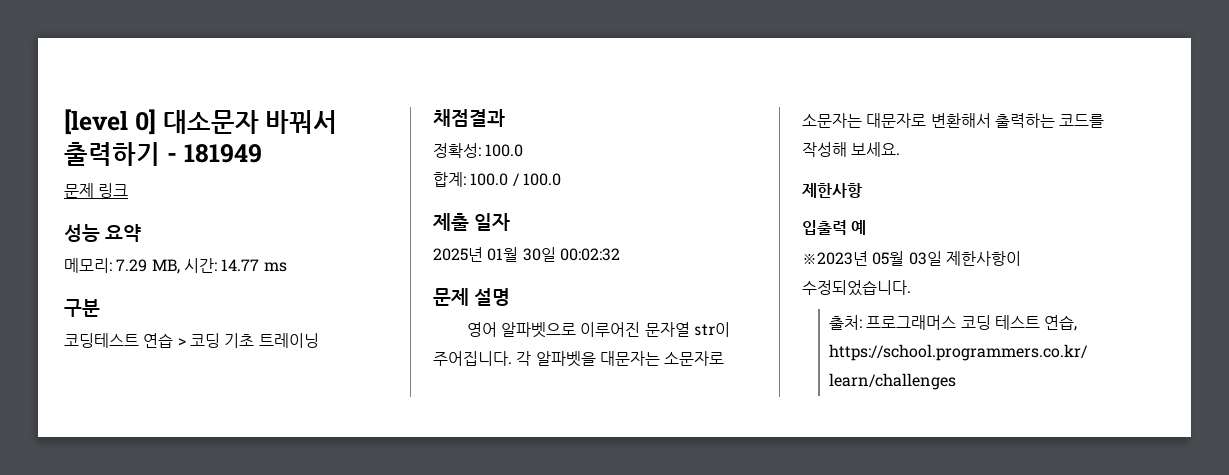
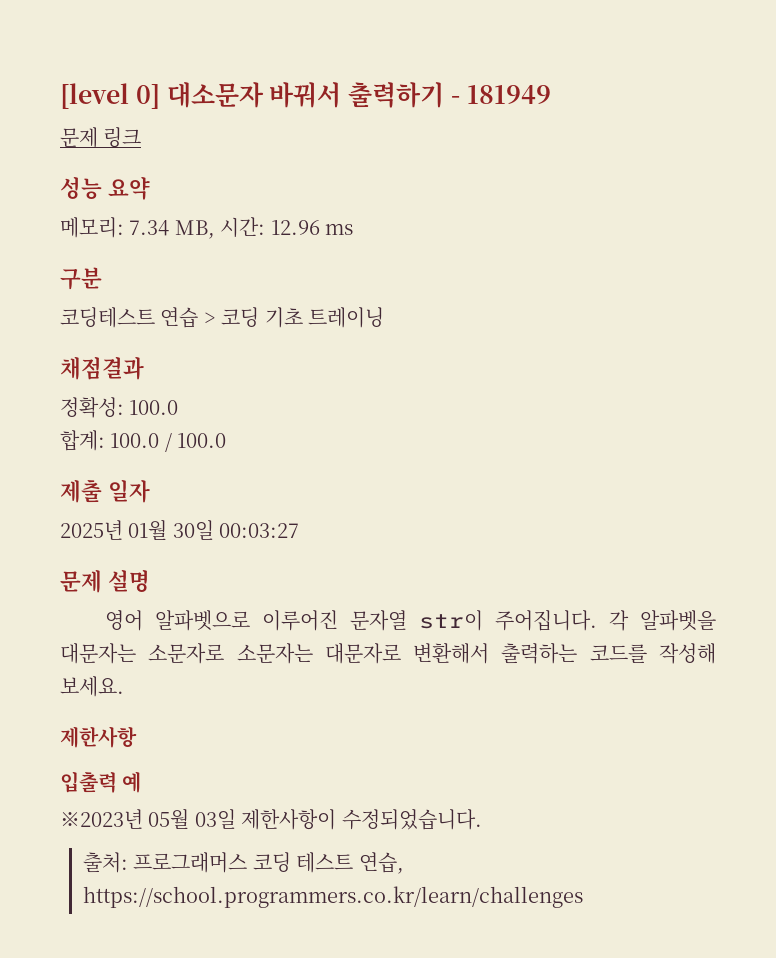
[116,259,148,272] 7.29 -> [129,220,170,236] 7.34
[221,259,260,271] 14.77 -> [270,220,320,235] 12.96
[559,248,620,261] 00:02:32 -> [219,523,300,538] 00:03:27

